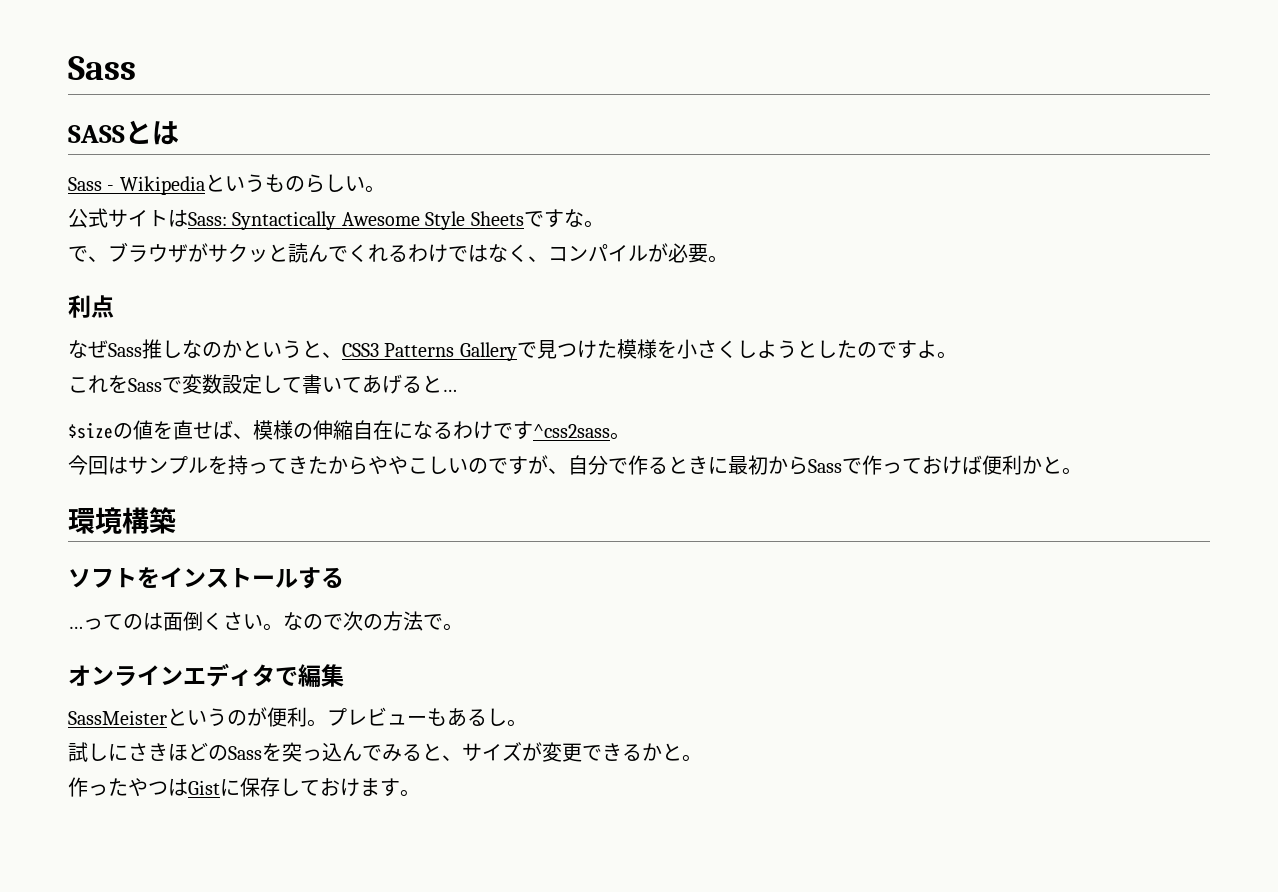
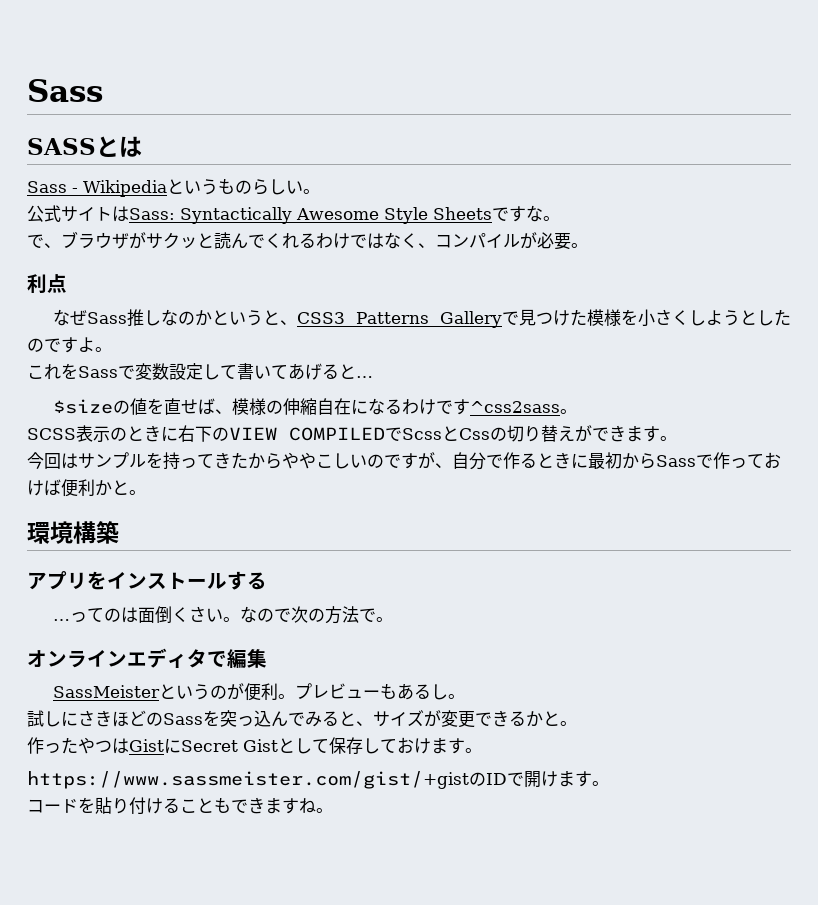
(630, 436) none -> [27,425,677,442] // SCSS表示のときに右下のVIEW COMPILEDでScssとCssの切り替えができます。
[68,568,137,588] ソフト -> [27,571,87,590] アプリ
(240, 787) none -> [181,738,329,754] Secret Gistとして
(420, 793) none -> [27,771,609,789] [27,797,333,815] // https://www.sassmeister.com/gist/+gistのIDで開けます。 // コードを貼り付けることもできますね。

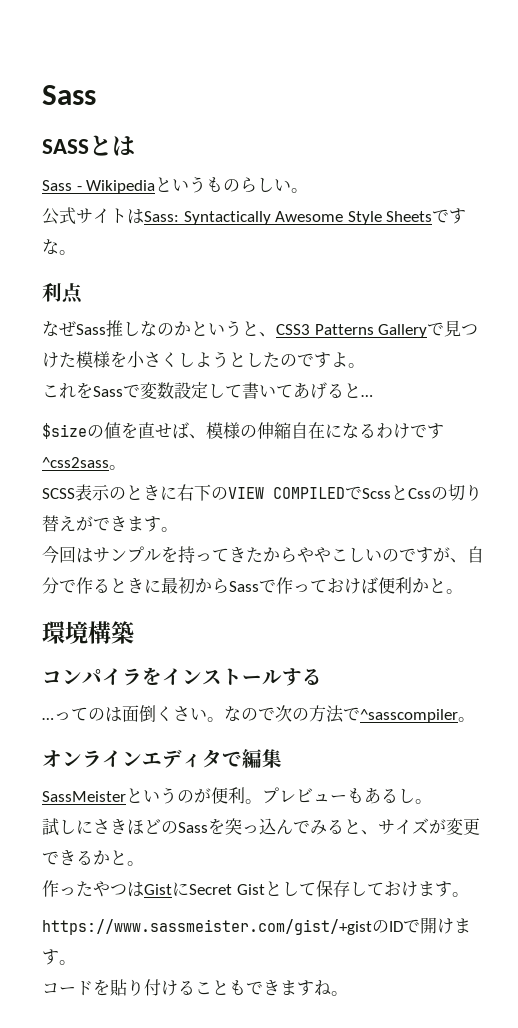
[27,231,588,250] // で、ブラウザがサクッと読んでくれるわけではなく、コンパイルが必要。 -> (76, 252) none
[27,571,87,590] アプリ -> [42,668,142,686] コンパイラ
(376, 615) none -> [360,709,458,723] ^sasscompiler

